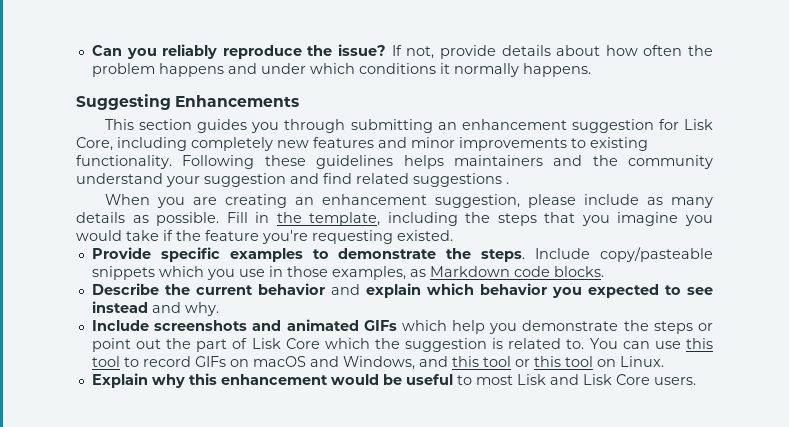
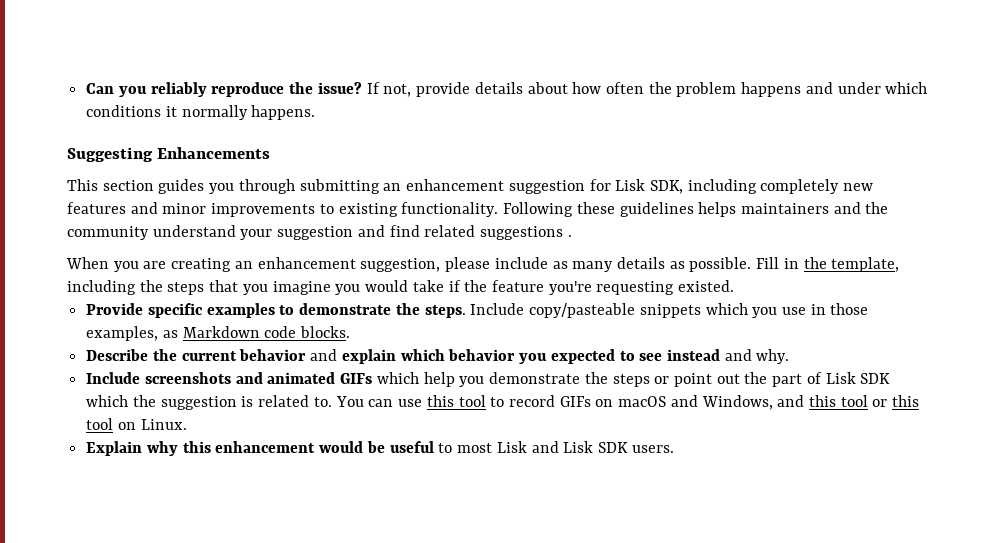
[76,137,113,151] Core, -> [649,180,683,194] SDK,
[285,338,320,349] Core -> [860,373,891,384] SDK
[615,374,650,385] Core -> [597,442,628,453] SDK

